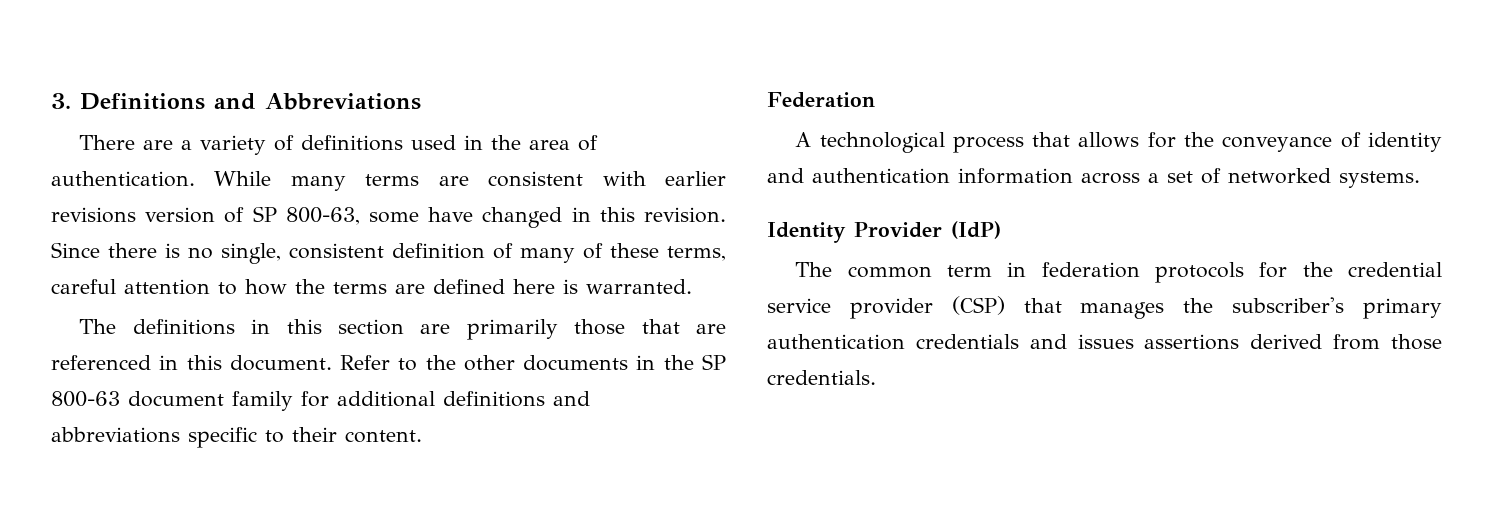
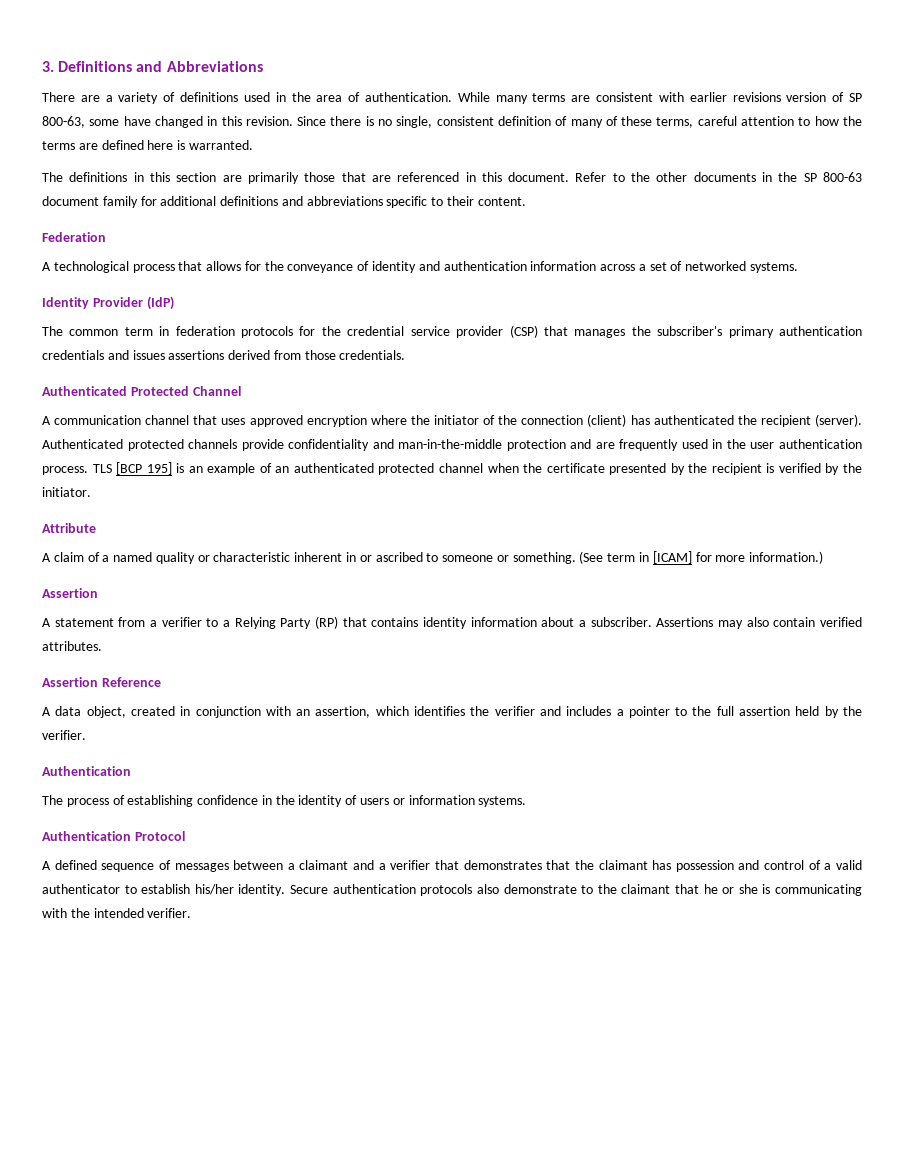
(876, 377) none -> [42,386,241,396] [42,414,862,427] [42,439,862,451] [42,462,862,475] [42,487,91,497] [42,523,96,533] [42,551,824,564] [42,588,98,598] [42,616,862,629] [42,641,102,651] [42,677,161,687] [42,706,863,718] [42,730,86,740] [42,766,131,776] [42,795,527,807] [42,831,185,841] [42,860,862,872] [42,884,862,896] [42,908,192,918] // Authenticated Protected Channel // A communication channel that uses approved encryption where the initiator of the connection (client) has authenticated the recipient (server). Authenticated protected channels provide confidentiality and man-in-the-middle protection and are frequently used in the user authentication process. TLS [BCP 195] is an example of an authenticated protected channel when the certificate presented by the recipient is verified by the initiator. // Attribute // A claim of a named quality or characteristic inherent in or ascribed to someone or something. (See term in [ICAM] for more information.) // Assertion // A statement from a verifier to a Relying Party (RP) that contains identity information about a subscriber. Assertions may also contain verified attributes. // Assertion Reference // A data object, created in conjunction with an assertion, which identifies the verifier and includes a pointer to the full assertion held by the verifier. // Authentication // The process of establishing confidence in the identity of users or information systems. // Authentication Protocol // A defined sequence of messages between a claimant and a verifier that demonstrates that the claimant has possession and control of a valid authenticator to establish his/her identity. Secure authentication protocols also demonstrate to the claimant that he or she is communicating with the intended verifier.

